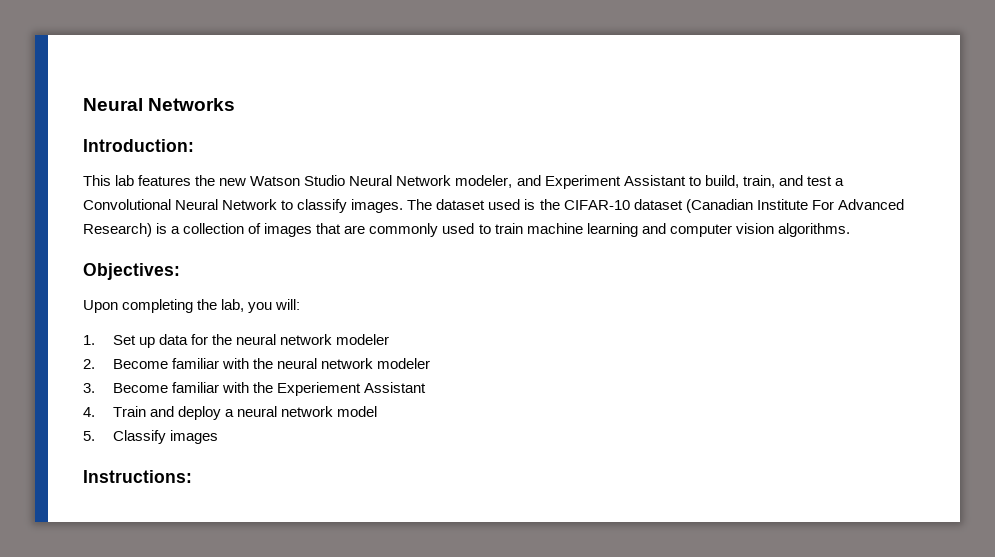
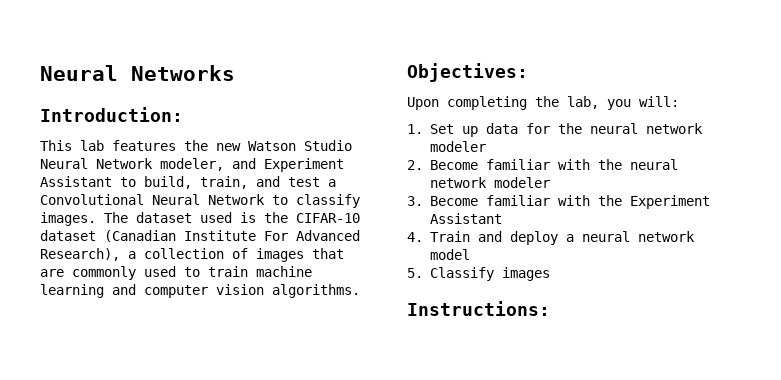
[83,223,168,237] Research) is -> [40,248,120,261] Research),
[276,382,361,396] Experiement -> [630,195,711,209] Experiment

